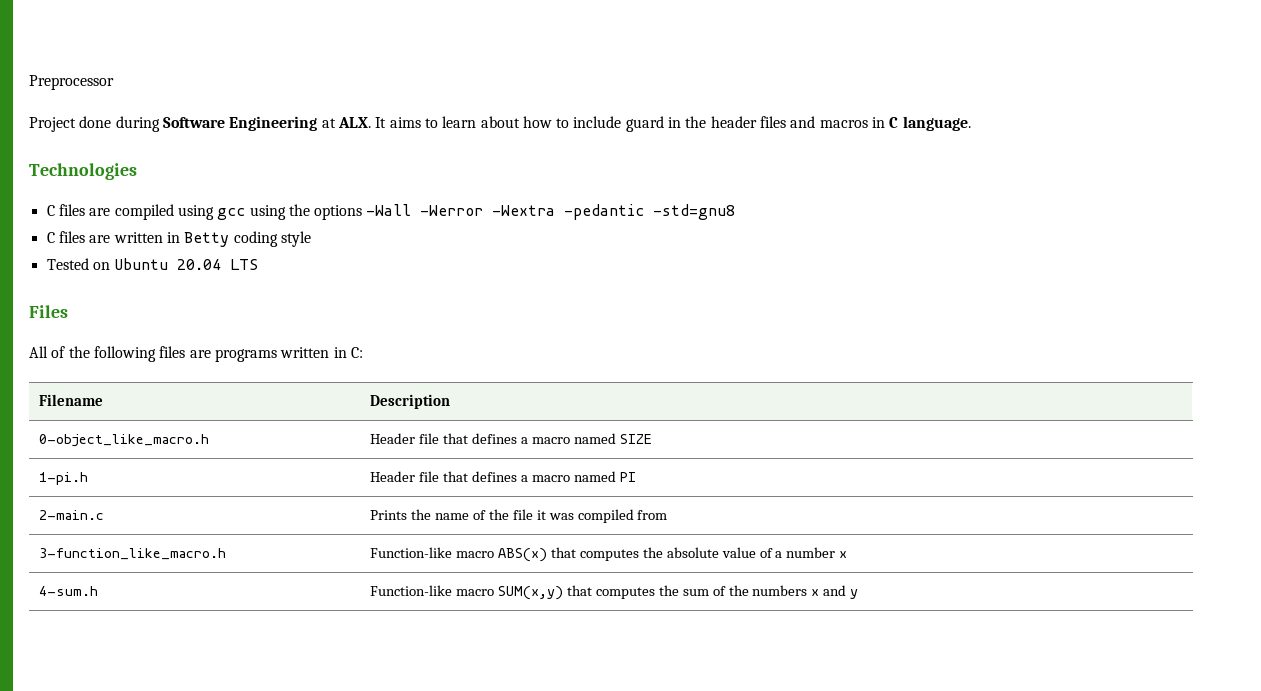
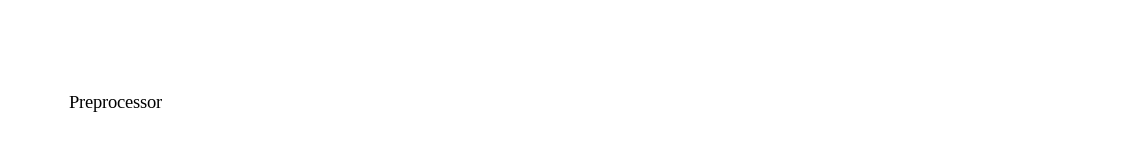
[29,116,971,132] [29,163,137,180] [46,204,736,220] [46,231,311,247] [46,258,259,270] [29,305,68,318] [29,346,363,362] [39,394,104,406] [370,394,451,409] [39,434,210,447] [370,433,652,444] [39,472,89,485] [370,471,636,482] [39,510,105,520] [370,509,668,523] [39,548,227,560] [370,547,848,562] [39,586,99,596] [370,585,859,600] // Project done during Software Engineering at ALX. It aims to learn about how to include guard in the header files and macros in C language. // Technologies // C files are compiled using gcc using the options -Wall -Werror -Wextra -pedantic -std=gnu8 // C files are written in Betty coding style // Tested on Ubuntu 20.04 LTS // Files // All of the following files are programs written in C: // Filename | Description // 0-object_like_macro.h | Header file that defines a macro named SIZE // 1-pi.h | Header file that defines a macro named PI // 2-main.c | Prints the name of the file it was compiled from // 3-function_like_macro.h | Function-like macro ABS(x) that computes the absolute value of a number x // 4-sum.h | Function-like macro SUM(x,y) that computes the sum of the numbers x and y -> (162, 104) none

